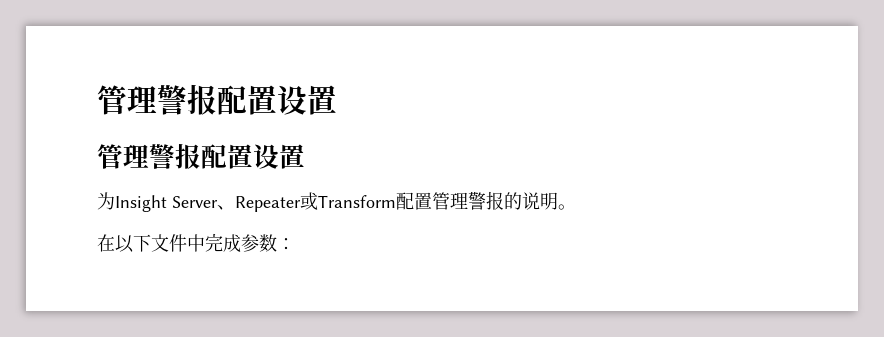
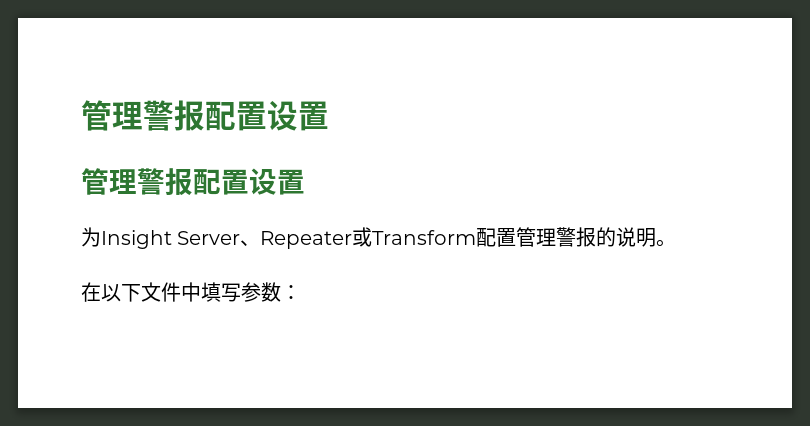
[205,233,241,252] 完成 -> [201,282,241,302] 填写

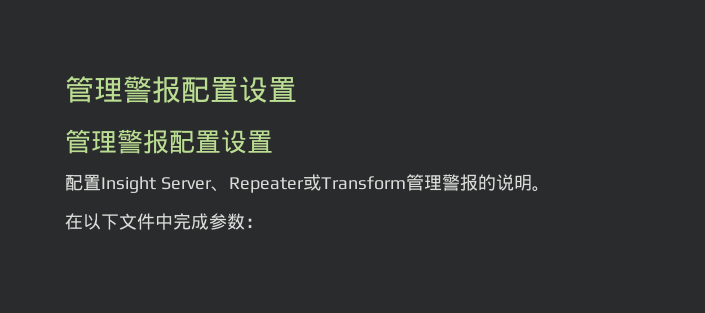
[81,227,101,247] 为 -> [65,174,101,191] 配置
[476,228,517,247] 配置 -> (406, 183) none
[201,282,241,302] 填写 -> [173,213,209,230] 完成

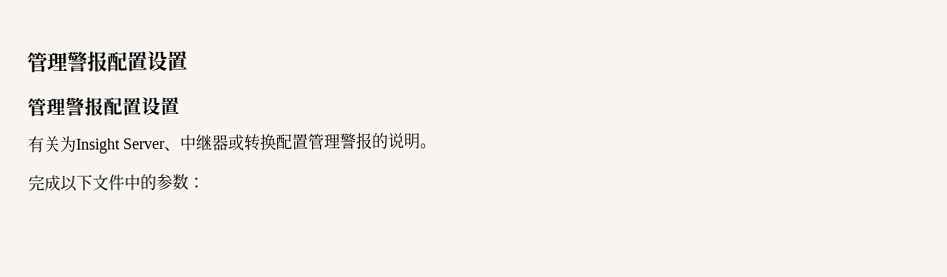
[65,174,101,191] 配置 -> [27,135,77,153] 有关为
[228,174,406,193] Repeater或Transform -> [179,133,310,152] 中继器或转换配置
[65,213,83,230] 在 -> [28,174,61,192] 完成
[173,213,209,230] 完成 -> [140,174,157,191] 的

